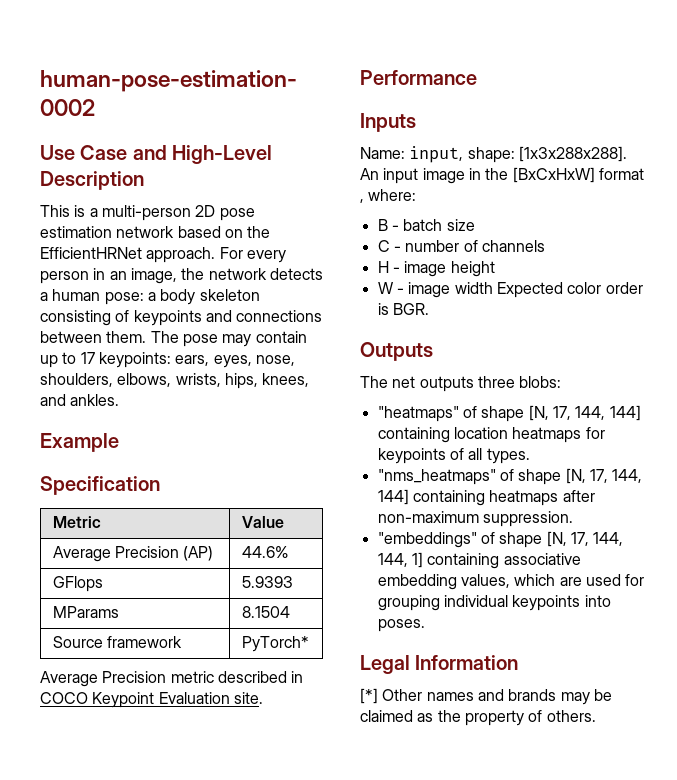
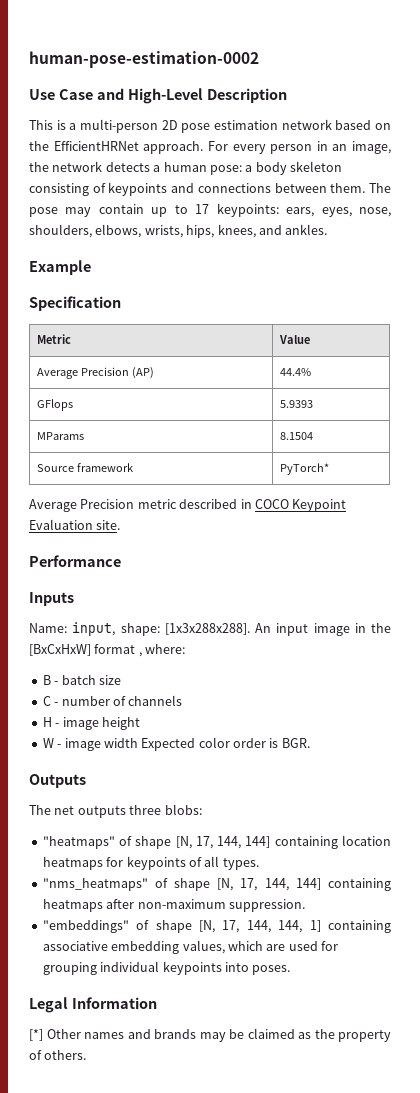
[241,546,289,558] 44.6% -> [279,368,311,376] 44.4%

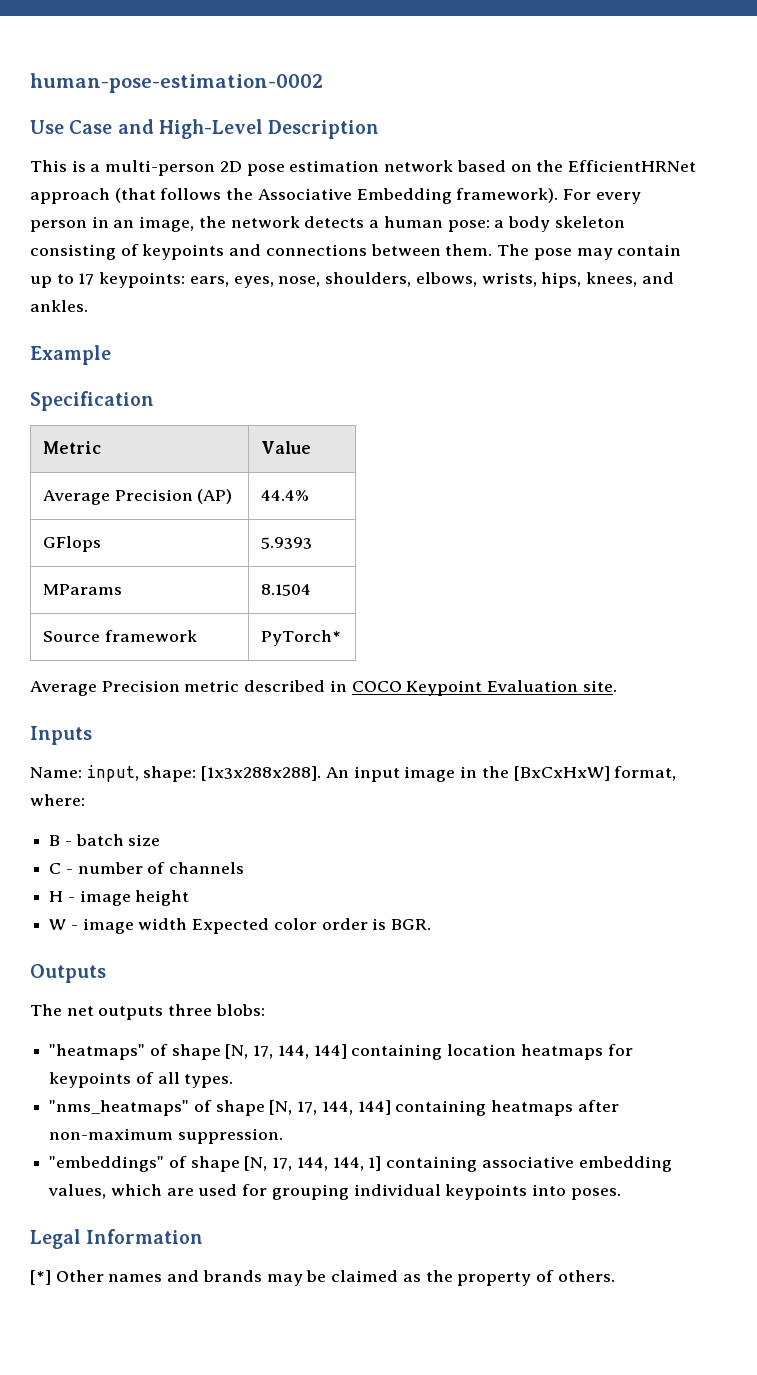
[143,141,204,154] approach. -> [30,188,559,204] approach (that follows the Associative Embedding framework).
[29,555,121,567] // Performance -> (617, 686) none
[94,644,142,657] format , -> [614,766,677,781] format,

